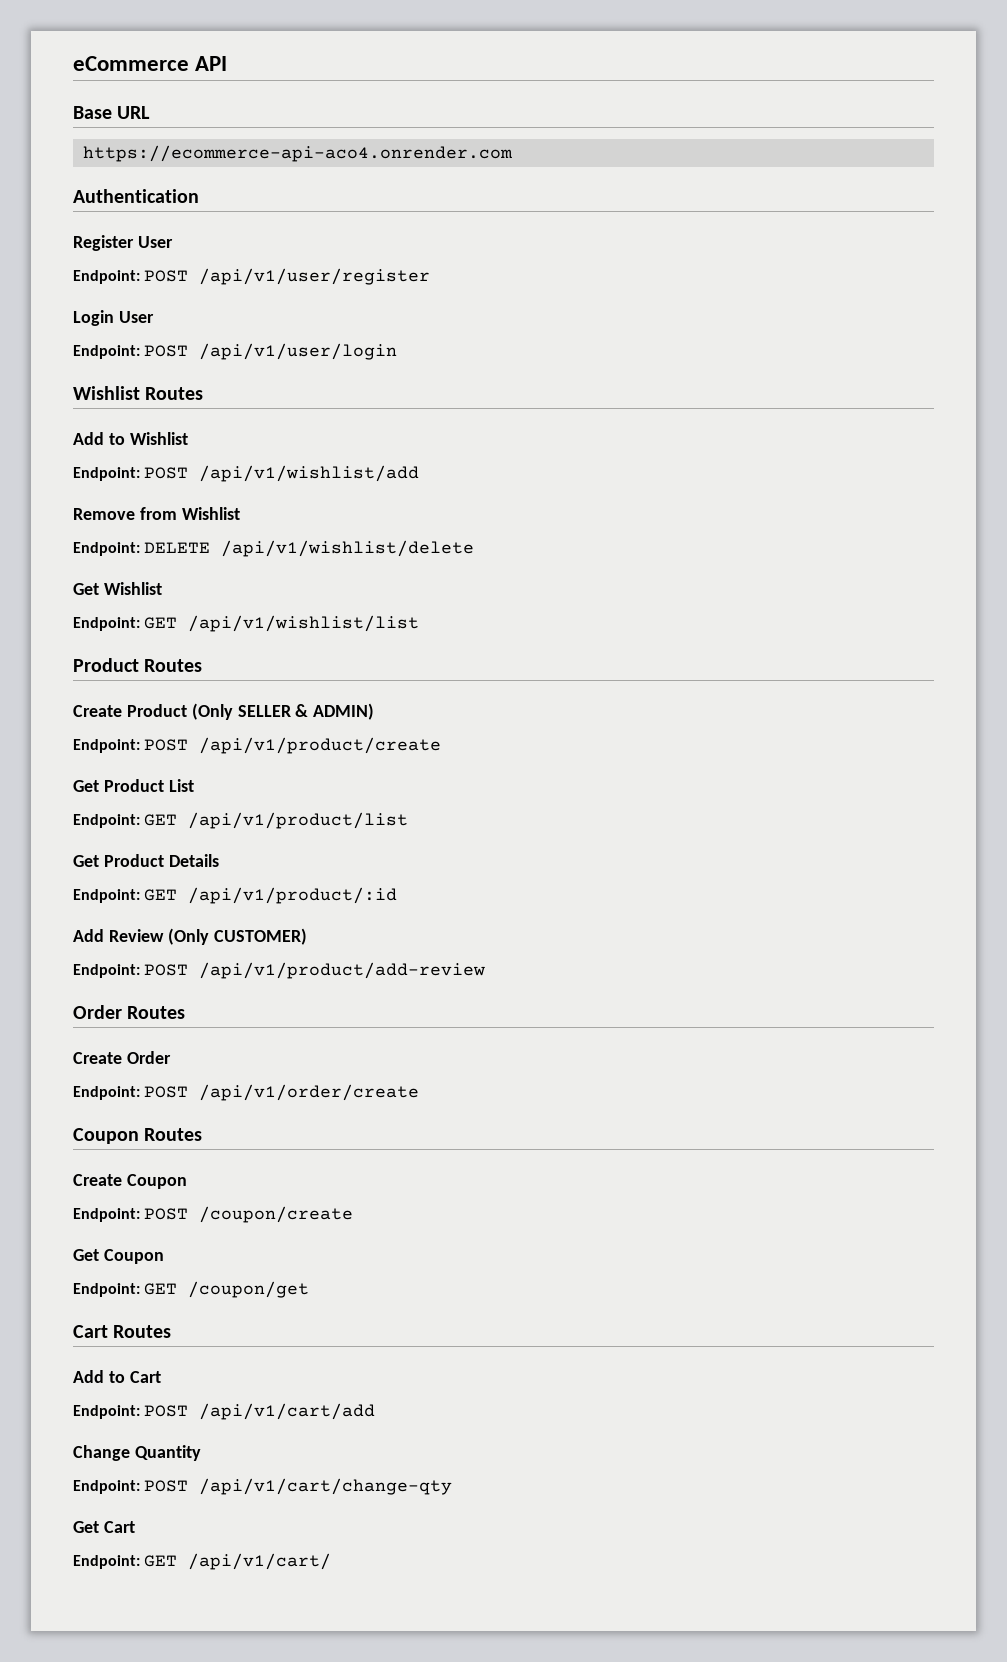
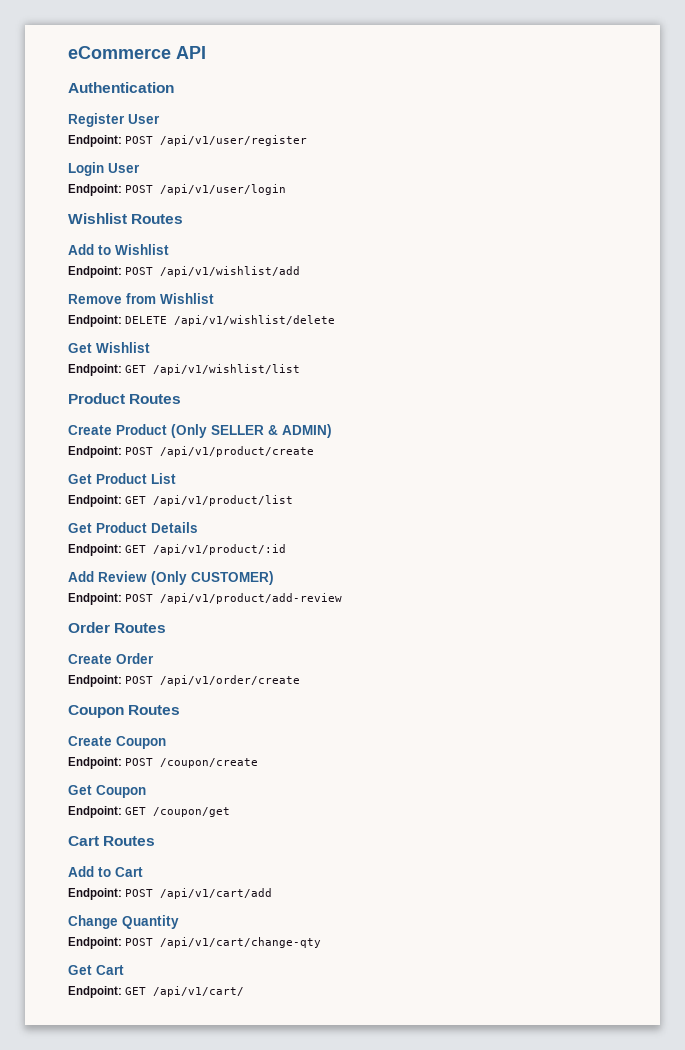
[73,106,151,119] [82,145,513,162] // Base URL // https://ecommerce-api-aco4.onrender.com -> (206, 52) none

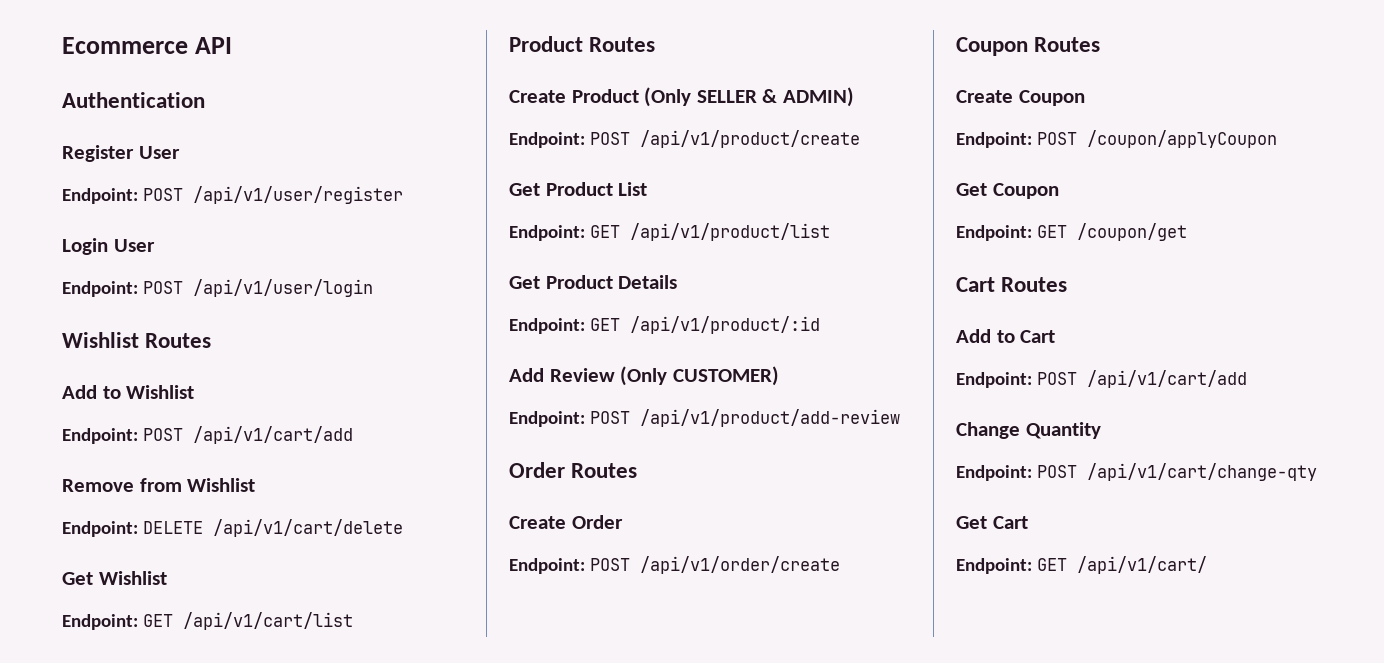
[68,46,171,59] eCommerce -> [62,37,188,54] Ecommerce
[160,266,301,277] /api/v1/wishlist/add -> [192,426,353,444] /api/v1/cart/add
[174,315,336,326] /api/v1/wishlist/delete -> [212,519,403,537] /api/v1/cart/delete
[153,364,301,375] /api/v1/wishlist/list -> [182,612,353,630] /api/v1/cart/list
[160,758,259,768] /coupon/create -> [1086,130,1277,148] /coupon/applyCoupon

